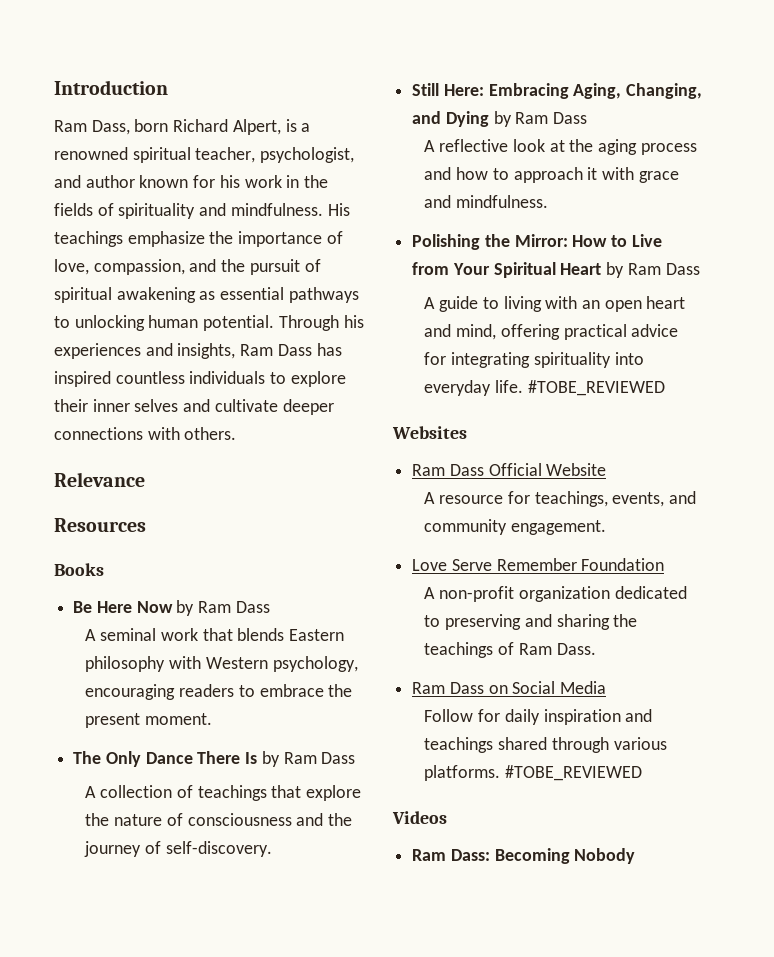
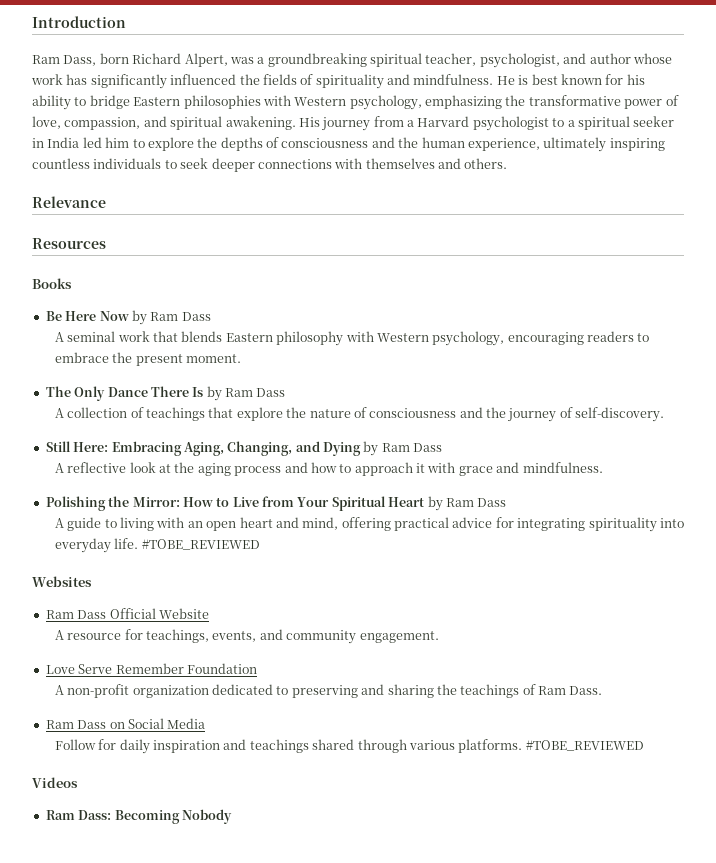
[285,119,311,132] [54,147,128,160] is a renowned -> [229,53,367,67] was a groundbreaking
[139,175,300,188] known for his work in -> [632,53,672,64] [31,74,237,89] whose work has significantly influenced
[327,203,350,216] [54,231,343,247] [54,259,321,275] [54,287,359,303] [54,315,364,331] [54,343,342,359] [54,371,346,387] [54,399,278,412] His teachings emphasize the importance of love, compassion, and the pursuit of spiritual awakening as essential pathways to unlocking human potential. Through his experiences and insights, Ram Dass has inspired countless individuals to explore their inner selves and cultivate -> [496,74,645,85] [32,95,679,110] [32,116,675,131] [32,137,665,152] [32,158,209,169] He is best known for his ability to bridge Eastern philosophies with Western psychology, emphasizing the transformative power of love, compassion, and spiritual awakening. His journey from a Harvard psychologist to a spiritual seeker in India led him to explore the depths of consciousness and the human experience, ultimately inspiring countless individuals to seek
(180, 433) none -> [365,158,461,169] themselves and

